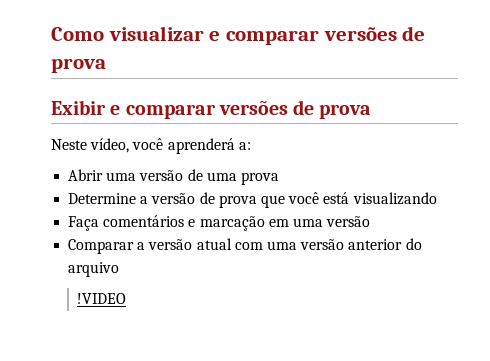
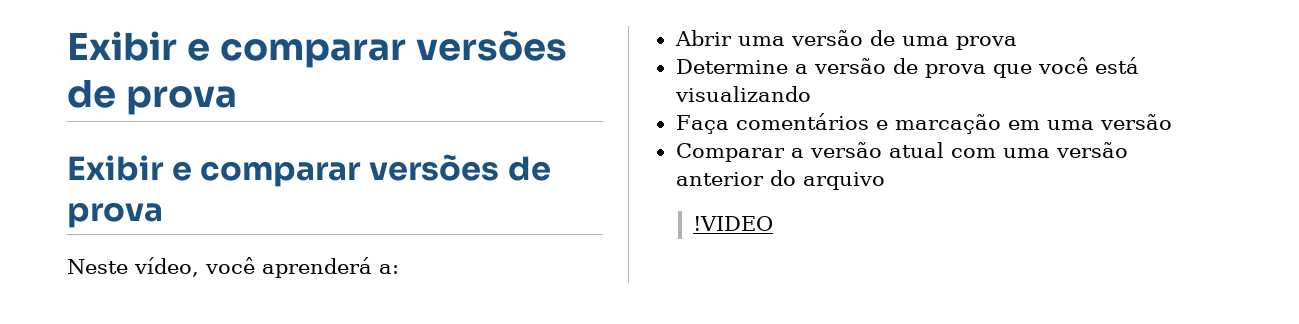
[51,26,204,41] Como visualizar -> [67,31,177,61] Exibir

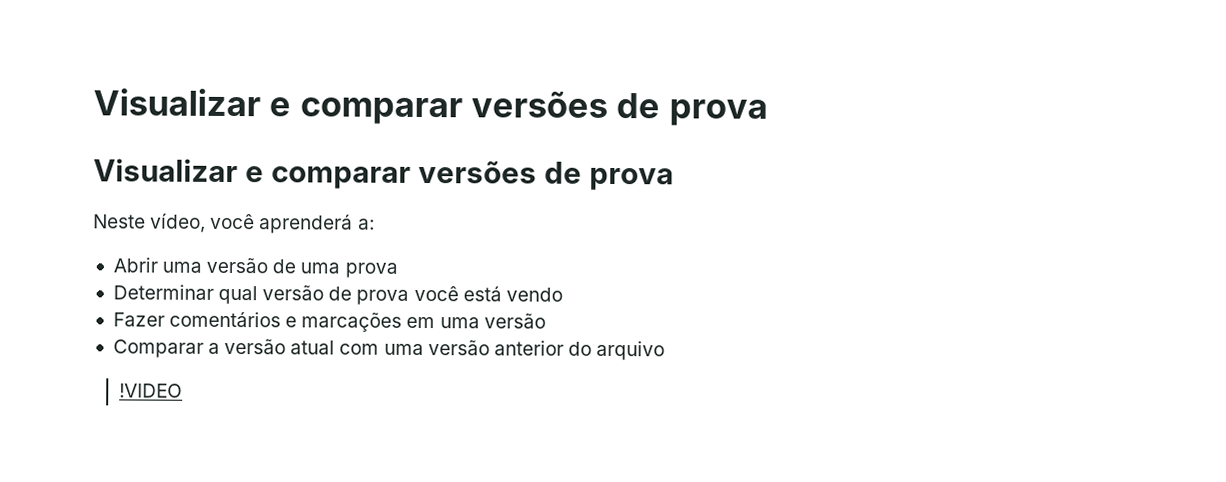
[67,30,567,68] [67,80,237,115] [67,155,164,181] Exibir e comparar versões de prova // Exibir -> [93,88,768,126] [93,158,238,183] Visualizar e comparar versões de prova // Visualizar
[675,59,808,74] Determine a -> [112,284,259,305] Determinar qual
[992,64,1032,78] que -> (410, 297) none
[674,86,811,102] [675,115,729,134] visualizando // Faça -> [505,287,563,302] [112,312,165,327] vendo // Fazer
[894,114,1001,134] marcação -> [301,312,403,332] marcações

